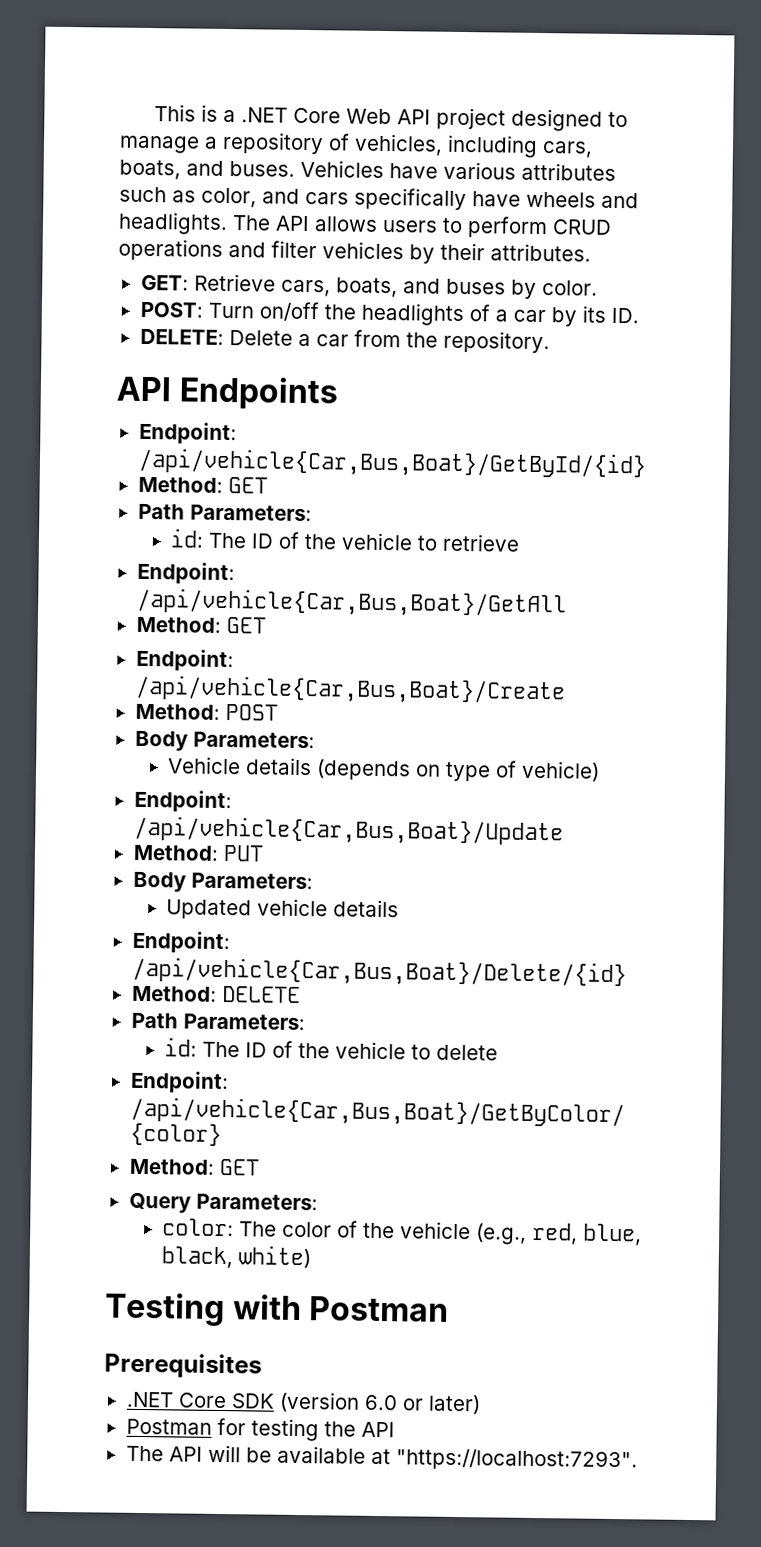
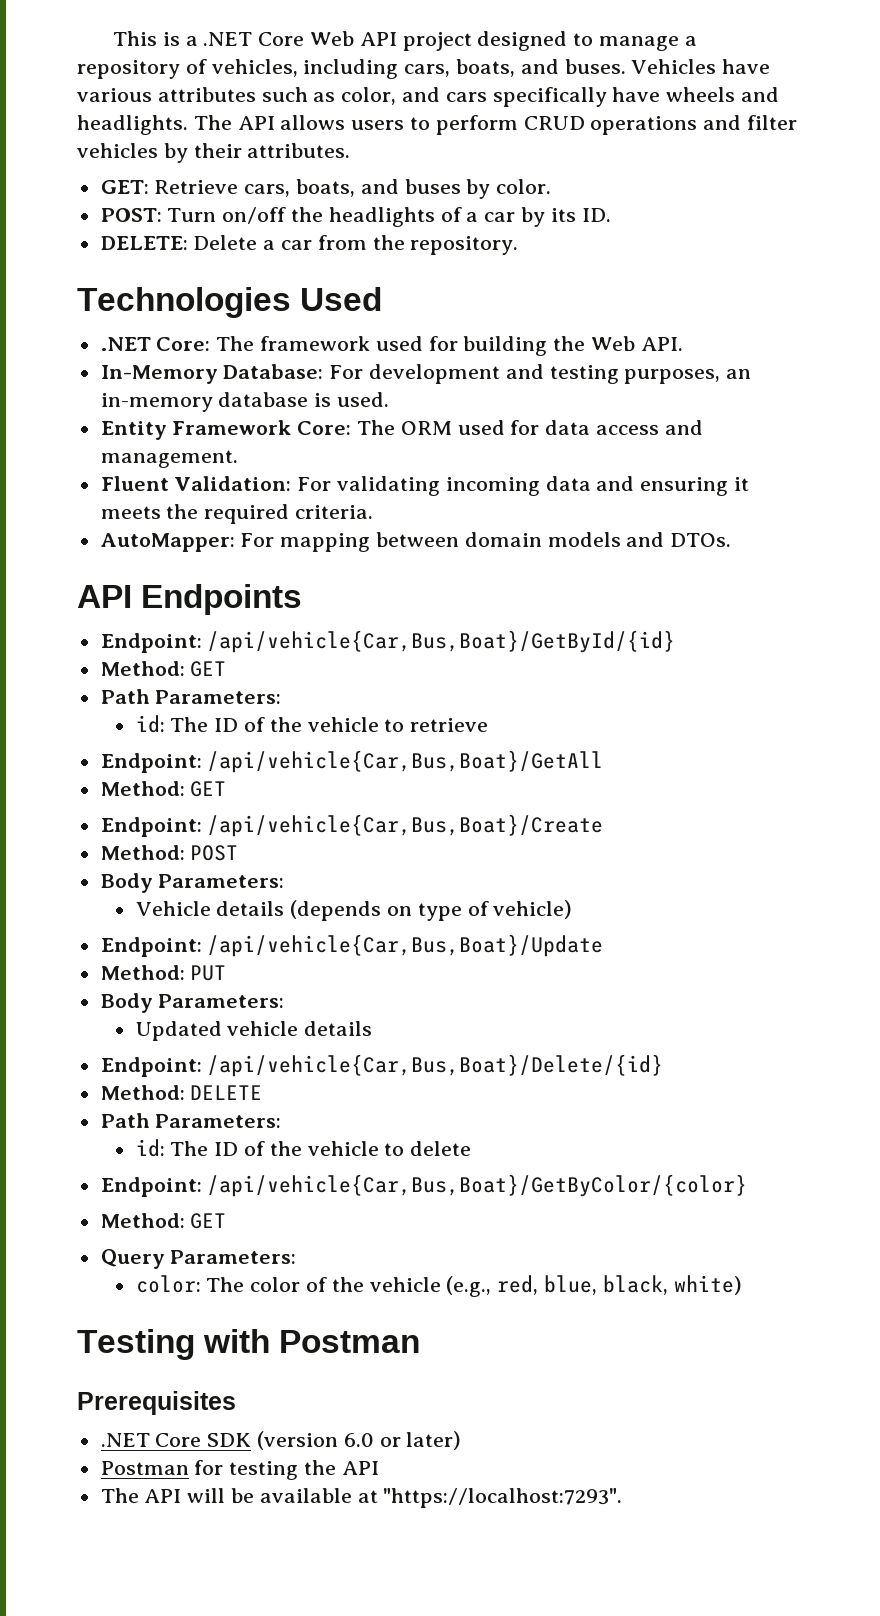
(550, 342) none -> [77,287,383,318] [100,336,683,356] [100,364,752,384] [100,392,390,412] [100,420,703,440] [100,450,238,468] [100,476,750,496] [100,504,374,524] [100,532,732,552] // Technologies Used // .NET Core: The framework used for building the Web API. // In-Memory Database: For development and testing purposes, an in-memory database is used. // Entity Framework Core: The ORM used for data access and management. // Fluent Validation: For validating incoming data and ensuring it meets the required criteria. // AutoMapper: For mapping between domain models and DTOs.

